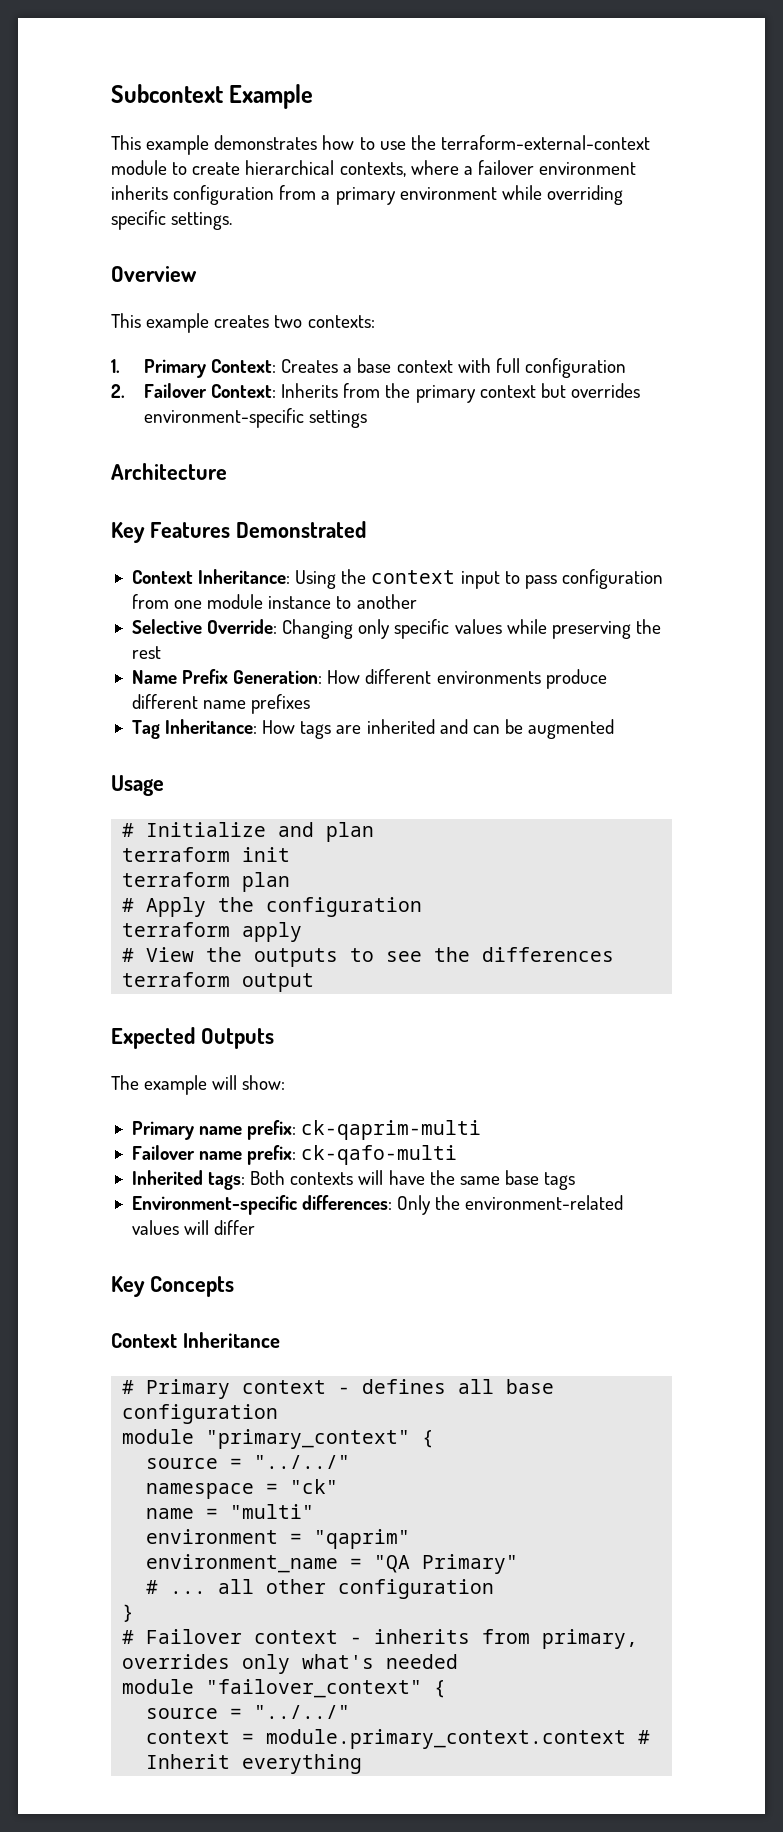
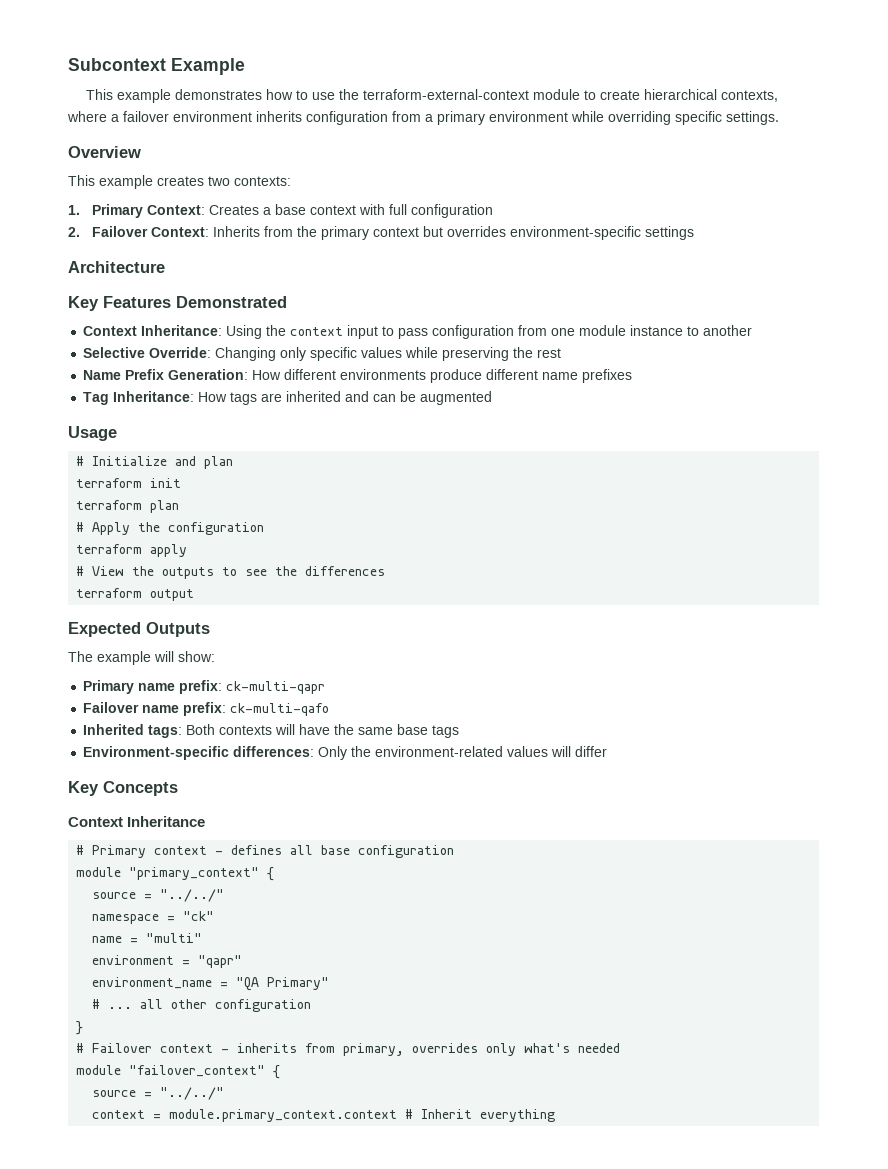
[301,1120,482,1140] ck-qaprim-multi -> [226,681,326,694] ck-multi-qapr
[301,1145,458,1165] ck-qafo-multi -> [230,703,330,716] ck-multi-qafo
[314,1529,411,1549] "qaprim" -> [198,955,243,968] "qapr"

